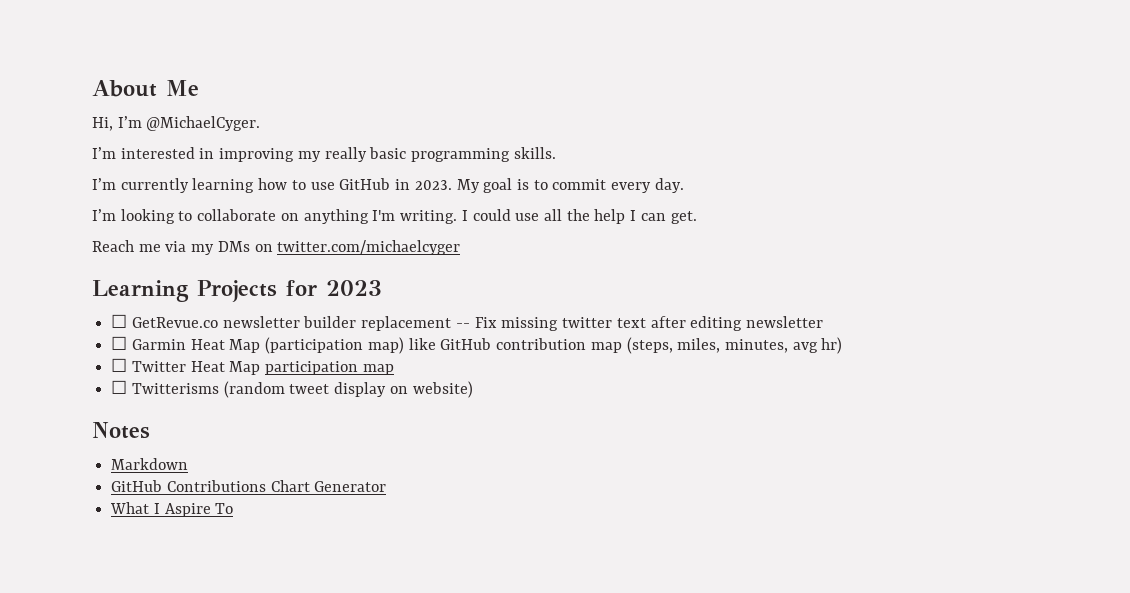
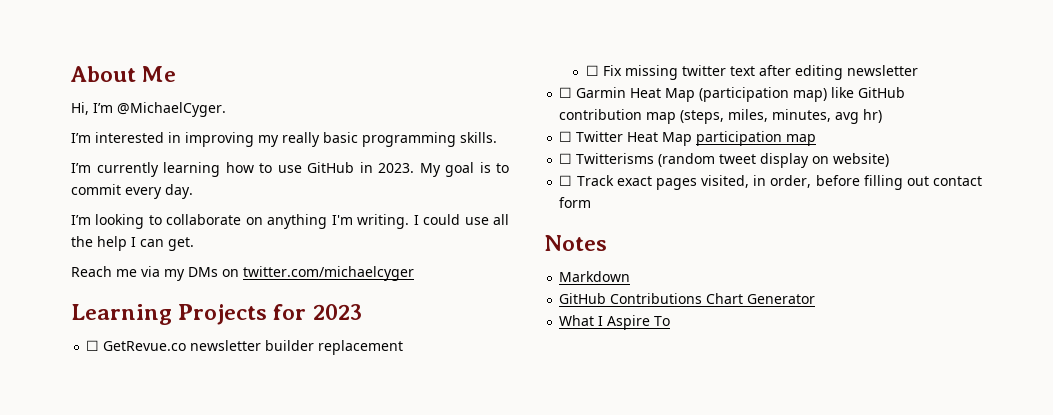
[455,323,470,328] -- -> [585,65,599,76] // ☐
(473, 389) none -> [559,175,983,190] [559,197,592,208] // ☐ Track exact pages visited, in order, before filling out contact form

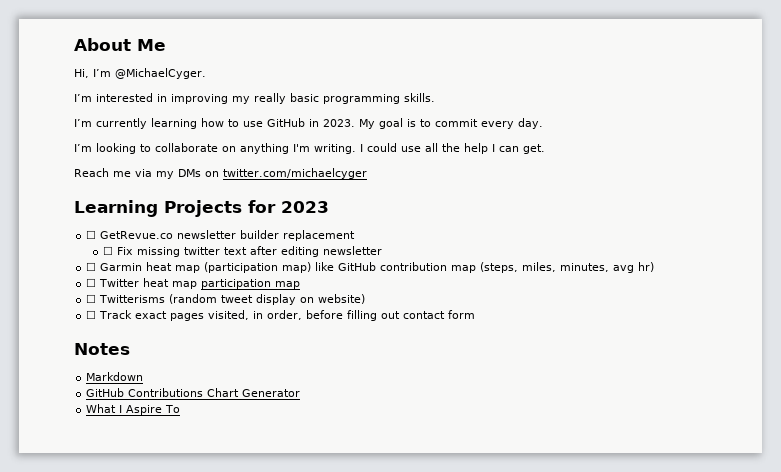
[630,88,696,102] Heat Map -> [146,262,201,273] heat map
[627,132,693,146] Heat Map -> [143,278,198,289] heat map

